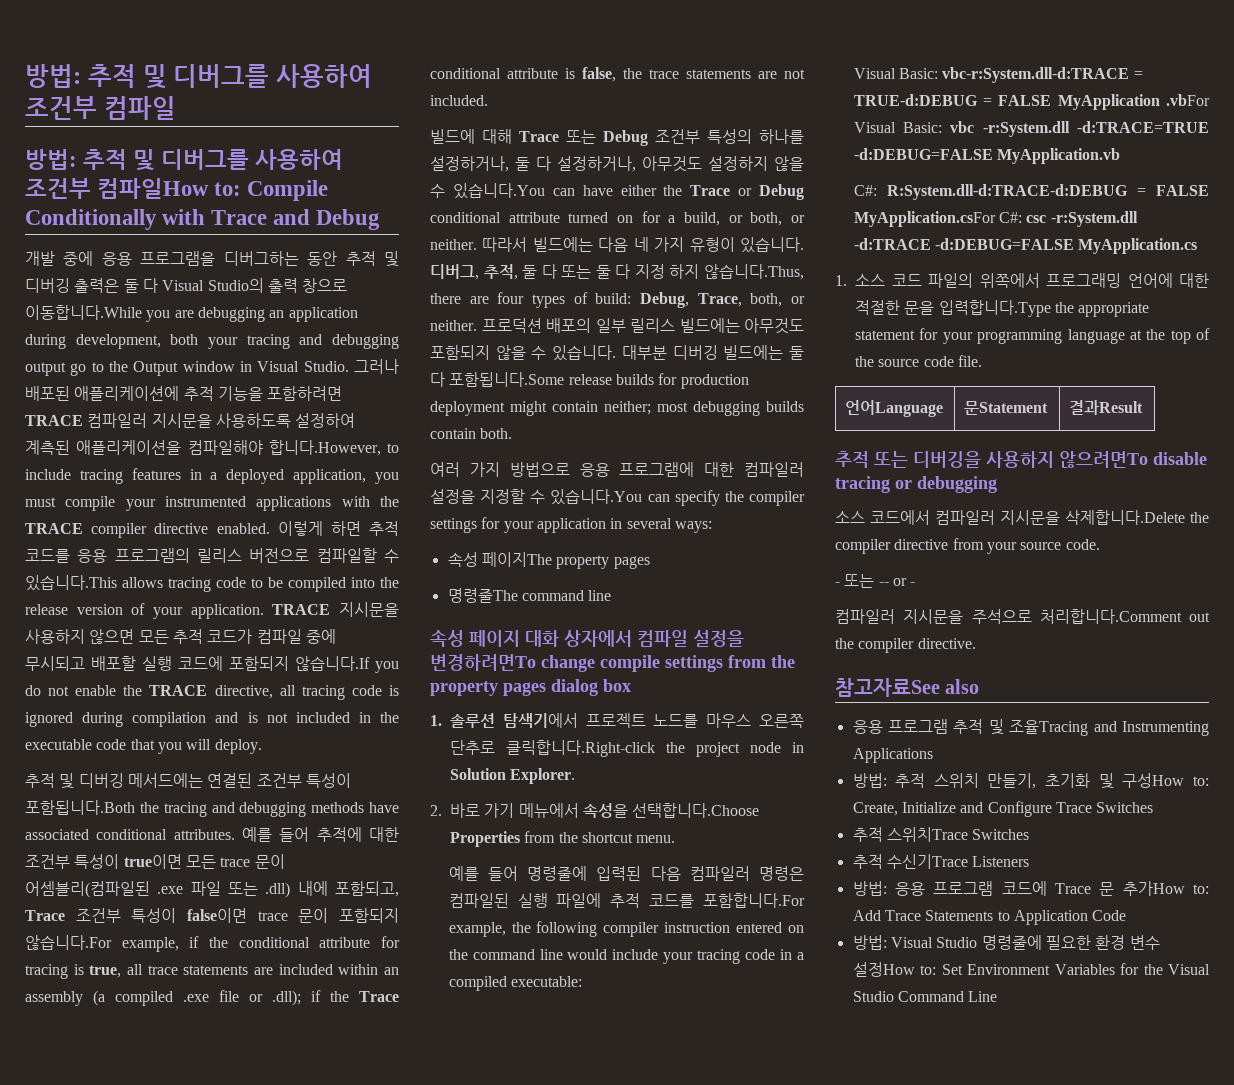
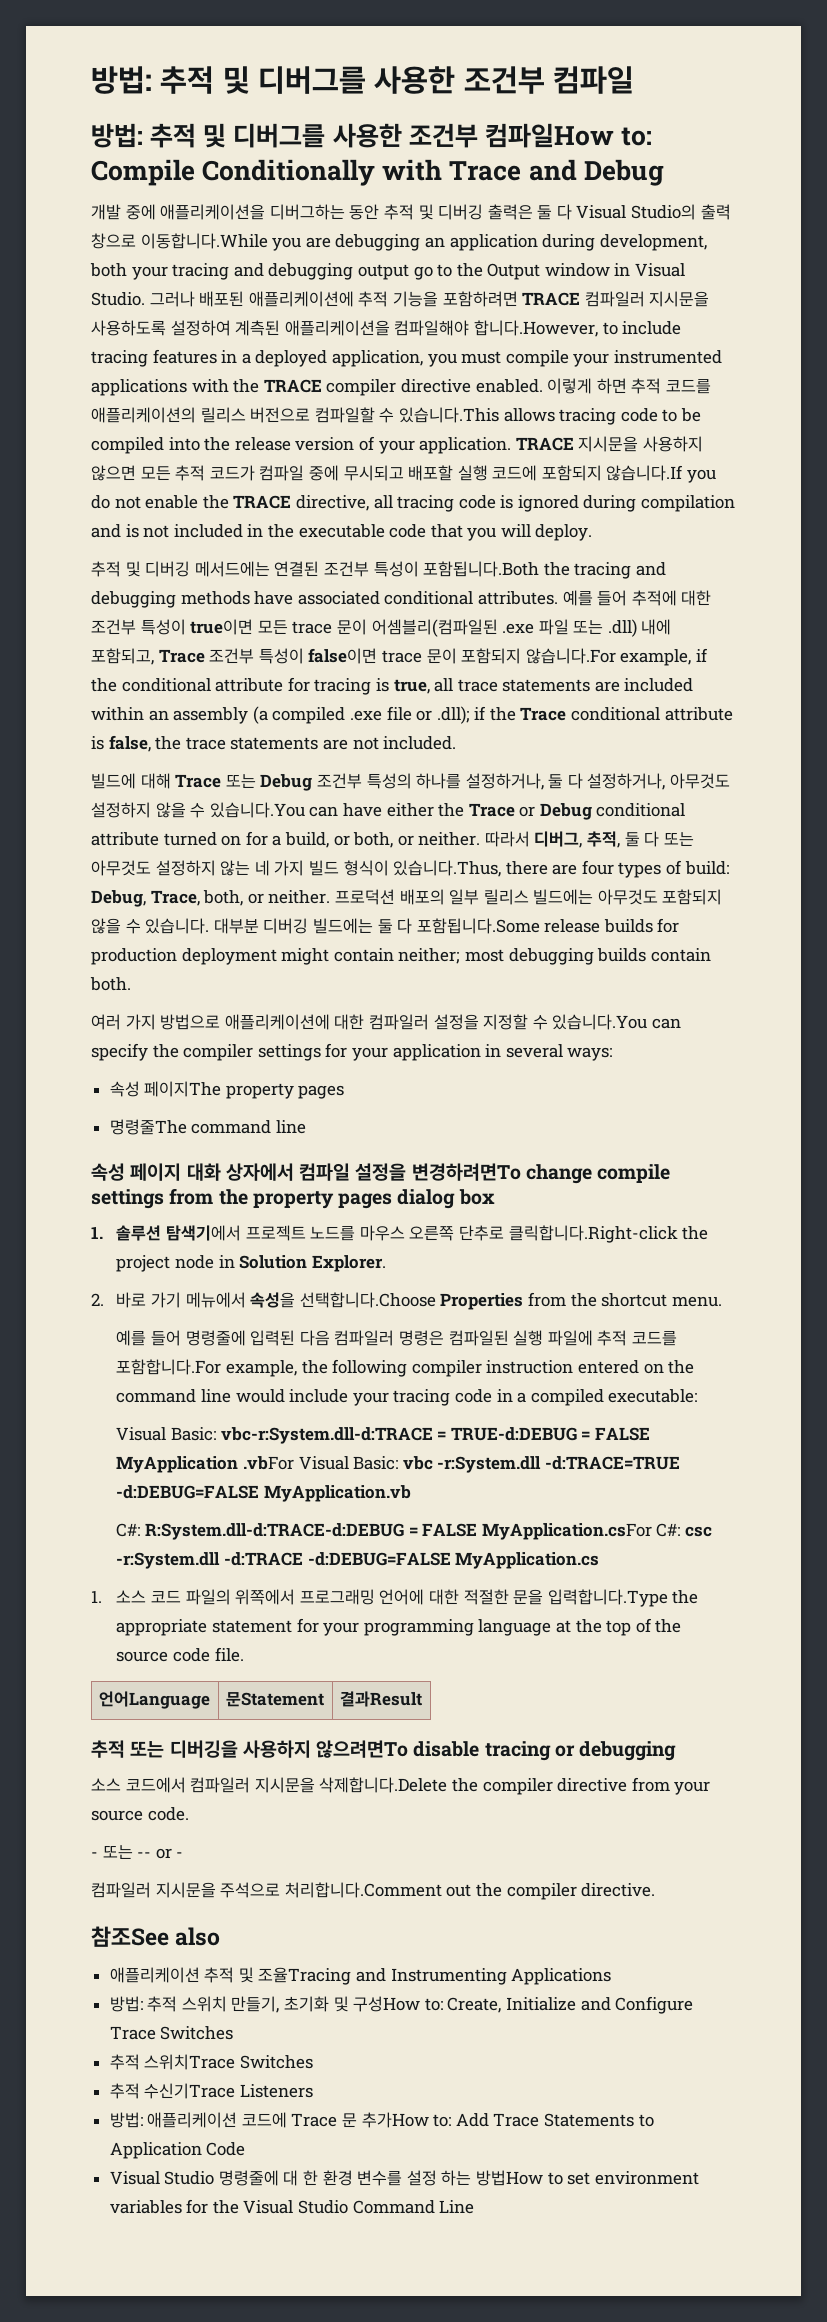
[25,64,372,89] 방법: 추적 및 디버그를 사용하여 -> [91,66,456,94] 방법: 추적 및 디버그를 사용한
[255,149,344,170] 사용하여 -> [332,123,402,148] 사용한
[101,251,216,266] 응용 프로그램을 -> [160,204,266,220] 애플리케이션을
[77,548,190,563] 응용 프로그램의 -> [91,407,196,423] 애플리케이션의
[532,237,804,253] 빌드에는 다음 네 가지 유형이 있습니다. -> (530, 839) none
[595,264,804,280] 둘 다 지정 하지 않습니다.Thus, -> [91,860,502,877] 아무것도 설정하지 않는 네 가지 빌드 형식이 있습니다.Thus,
[579,462,695,477] 응용 프로그램에 -> [224,1014,330,1030] 애플리케이션에
[835,678,940,697] 참고자료See -> [91,1926,169,1947] 참조See
[852,719,948,734] 응용 프로그램 -> [109,1967,200,1983] 애플리케이션
[894,881,994,896] 응용 프로그램 -> [147,2112,238,2128] 애플리케이션
[852,935,887,950] 방법: -> (246, 2149) none
[1045,935,1160,950] [852,962,1115,977] 필요한 환경 변수 설정How to: Set Environment Variables -> [283,2170,699,2186] [109,2200,182,2214] 대 한 환경 변수를 설정 하는 방법How to set environment variables

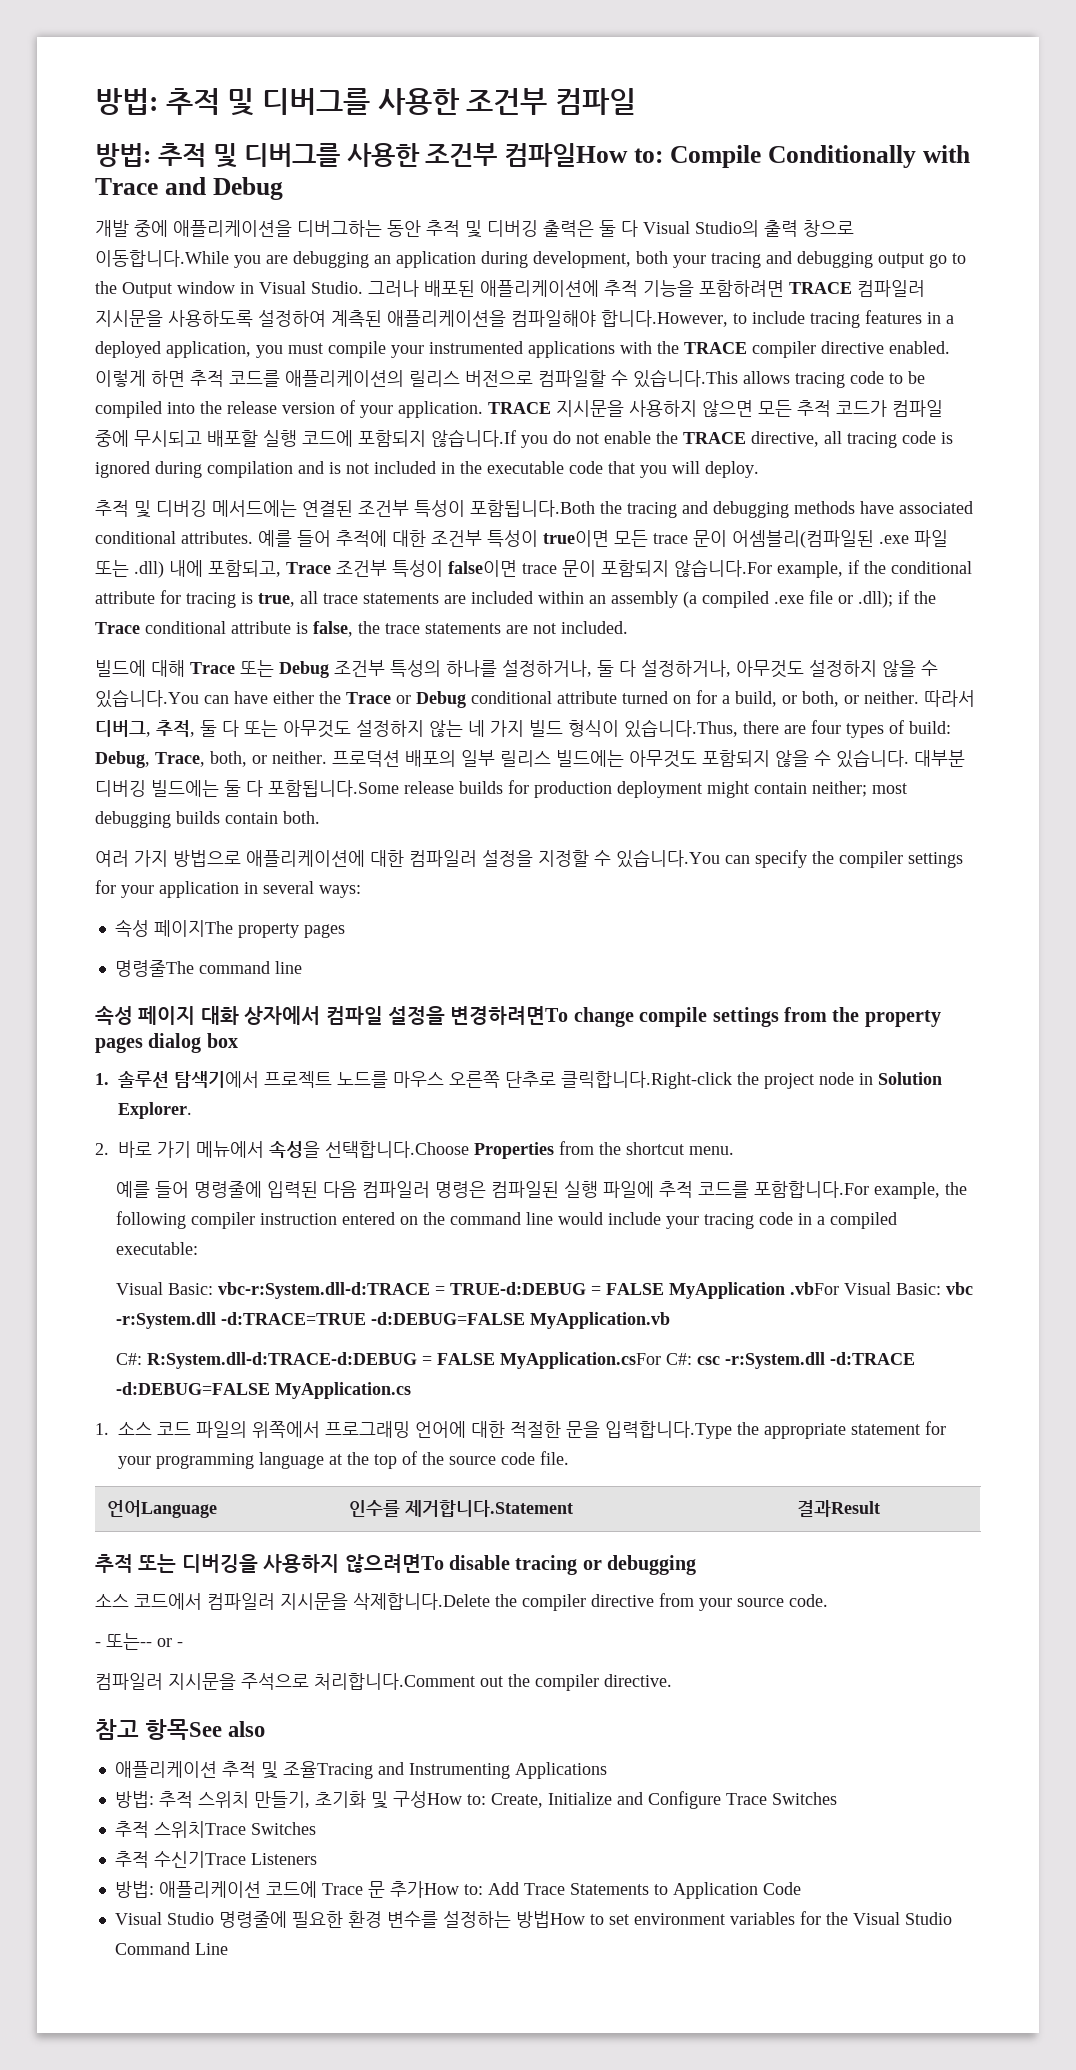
[225,1692,324,1707] 문Statement -> [349,1500,574,1517] 인수를 제거합니다.Statement
[102,1845,152,1859] 또는 -- -> [106,1633,152,1650] 또는--
[91,1926,169,1947] 참조See -> [95,1719,223,1740] 참고 항목See
[283,2170,472,2186] 대 한 환경 변수를 설정 하는 -> [291,1911,511,1928] 필요한 환경 변수를 설정하는

